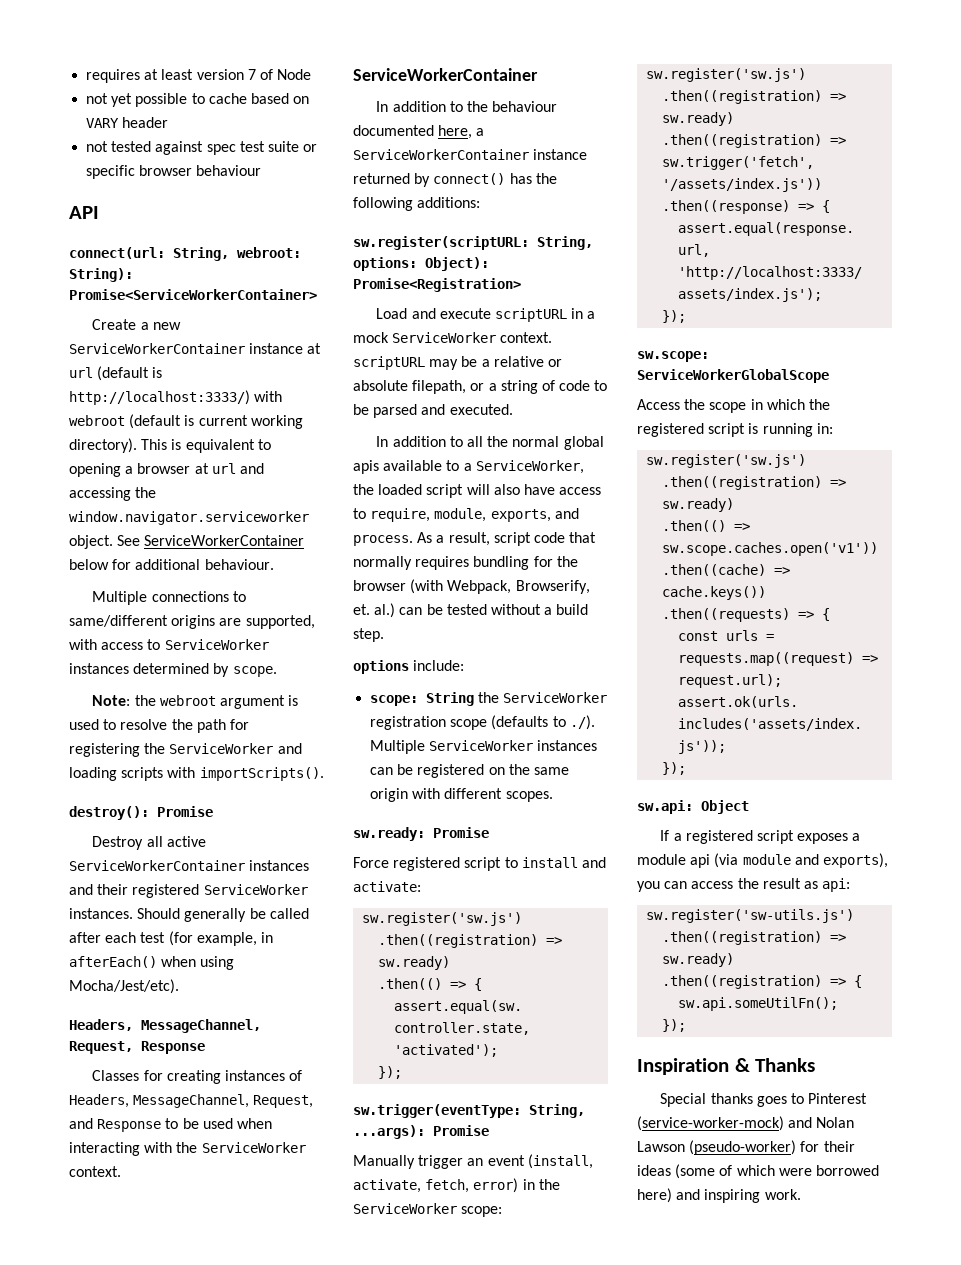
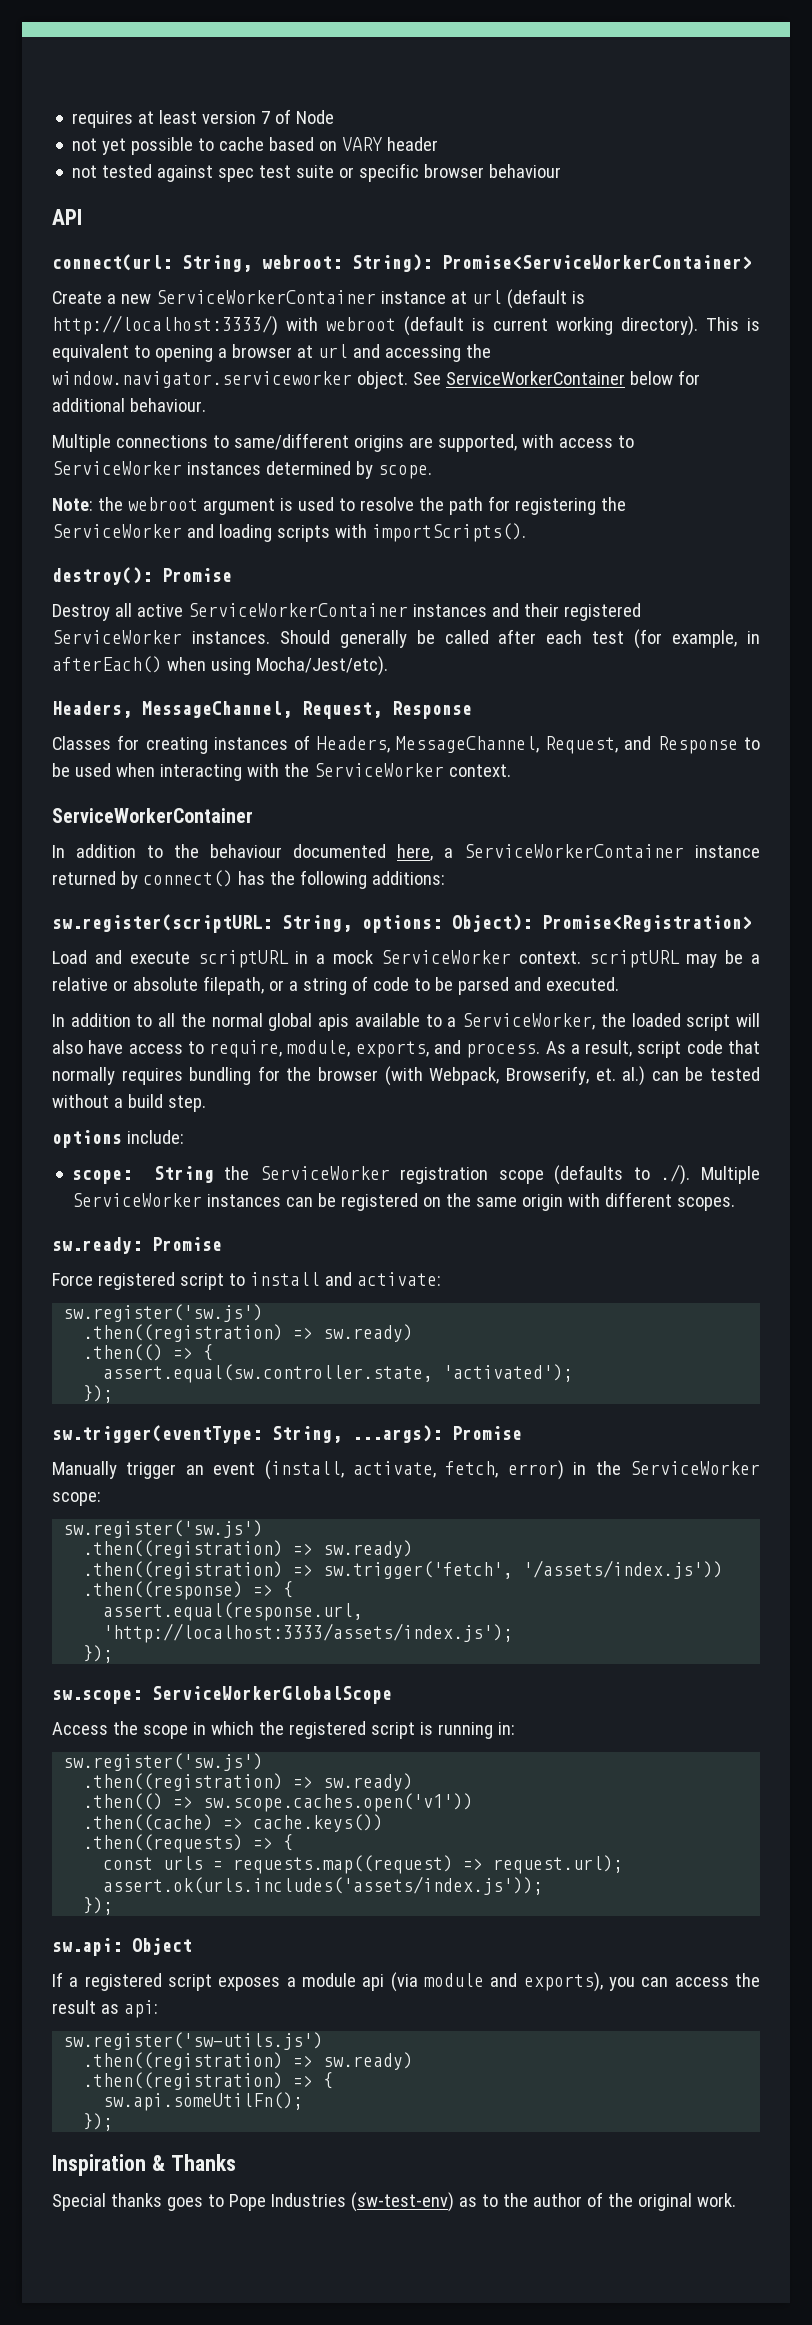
[808,1093,868,1104] [637,1116,855,1131] [637,1140,855,1155] [637,1164,879,1179] [637,1188,761,1203] Pinterest (service-worker-mock) and Nolan Lawson (pseudo-worker) for their ideas (some of which were borrowed here) and inspiring -> [228,2192,692,2212] Pope Industries (sw-test-env) as to the author of the original

